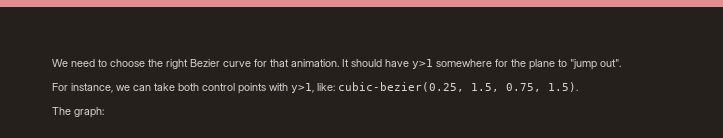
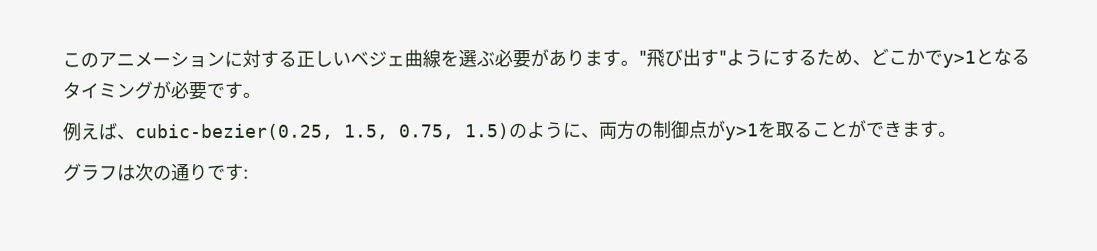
[52,59,621,70] [52,82,578,94] [52,107,104,118] We need to choose the right Bezier curve for that animation. It should have y>1 somewhere for the plane to "jump out". // For instance, we can take both control points with y>1, like: cubic-bezier(0.25, 1.5, 0.75, 1.5). // The graph: -> [62,47,1030,69] [62,81,261,101] [62,120,957,142] [63,163,249,182] このアニメーションに対する正しいベジェ曲線を選ぶ必要があります。"飛び出す"ようにするため、どこかでy>1となるタイミングが必要です。 // 例えば、cubic-bezier(0.25, 1.5, 0.75, 1.5)のように、両方の制御点がy>1を取ることができます。 // グラフは次の通りです:

